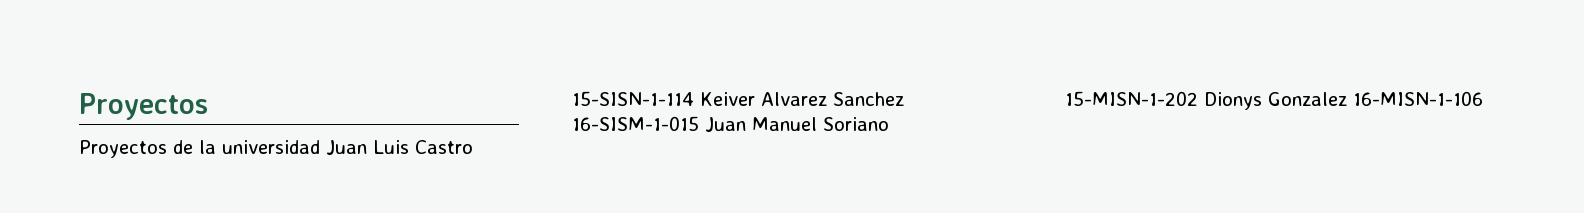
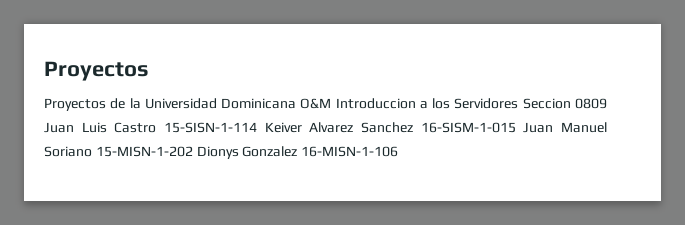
[222,140,320,154] universidad -> [144,98,607,109] Universidad Dominicana O&M Introduccion a los Servidores Seccion 0809

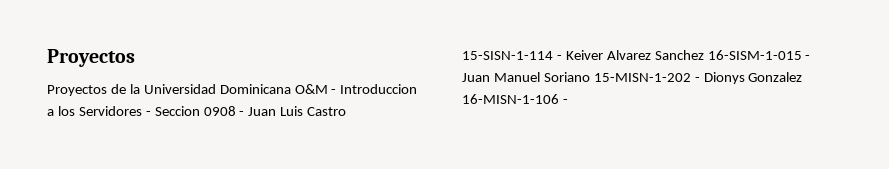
(332, 103) none -> [331,89,337,94] -
[522,98,607,109] Seccion 0809 -> [145,106,245,116] - Seccion 0908 -
(257, 127) none -> [556,55,562,60] -
(516, 127) none -> [805,55,811,60] -
(193, 151) none -> [694,77,700,82] -
(399, 151) none -> [562,99,568,104] -

